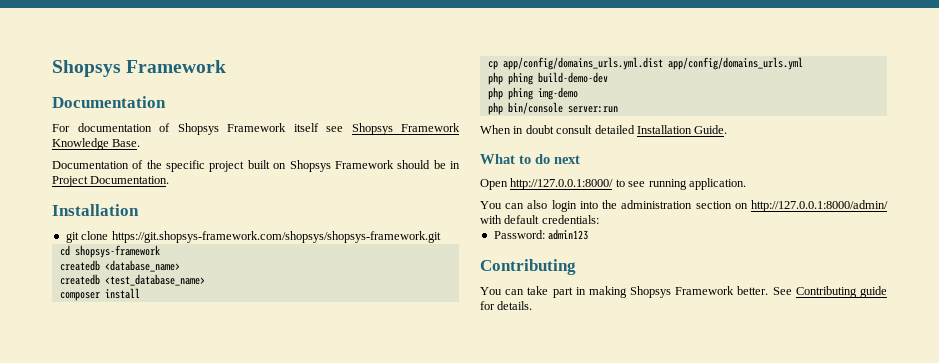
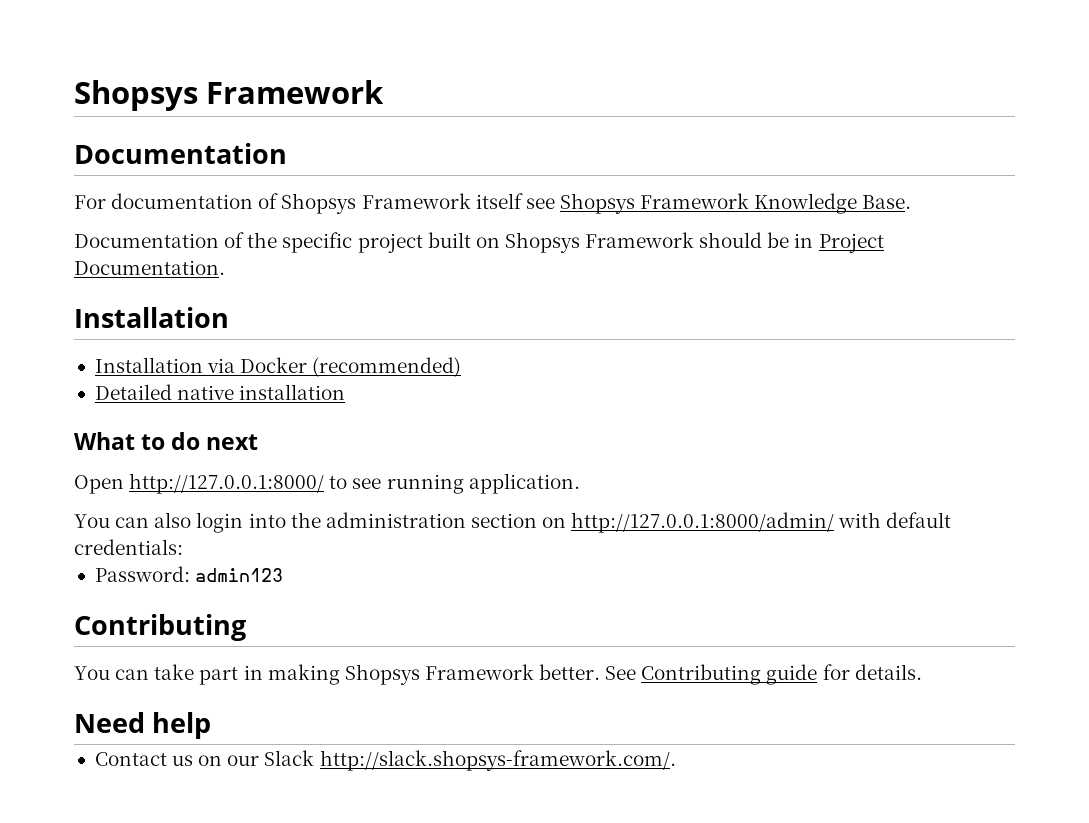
[65,231,441,243] [59,245,160,258] [59,260,180,272] [59,274,205,286] [59,288,140,301] [487,57,803,70] [487,72,608,85] [487,87,578,100] [487,102,618,115] [480,125,728,134] git clone https://git.shopsys-framework.com/shopsys/shopsys-framework.git // cd shopsys-framework // createdb <database_name> // createdb <test_database_name> // composer install // cp app/config/domains_urls.yml.dist app/config/domains_urls.yml // php phing build-demo-dev // php phing img-demo // php bin/console server:run // When in doubt consult detailed Installation Guide. -> [94,357,462,377] [94,384,346,400] Installation via Docker (recommended) // Detailed native installation
(533, 305) none -> [74,712,212,739] [94,750,676,771] // Need help // Contact us on our Slack http://slack.shopsys-framework.com/.

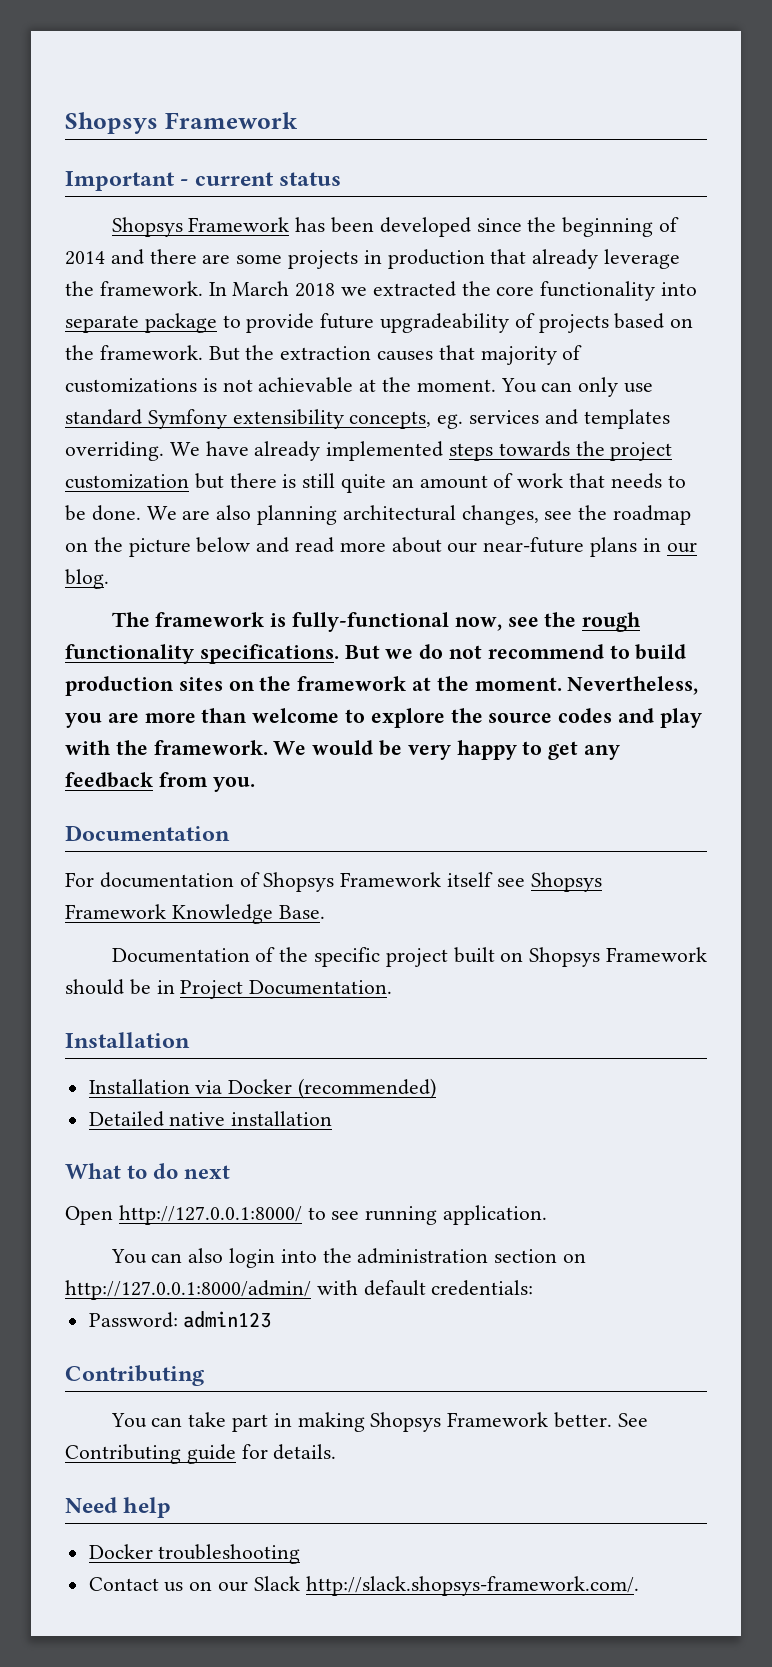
[74,80,385,111] Shopsys Framework -> [65,112,298,134] [65,171,342,191] [111,217,679,237] [65,249,681,269] [65,281,698,301] [65,313,694,333] [65,345,583,365] [65,377,654,397] [65,409,670,429] [65,441,673,461] [65,473,686,493] [65,505,692,525] [65,537,697,557] [65,569,109,589] [111,612,642,632] [65,644,687,664] [65,676,699,696] [65,708,702,728] [65,740,621,760] [65,772,255,792] Shopsys Framework // Important - current status // Shopsys Framework has been developed since the beginning of 2014 and there are some projects in production that already leverage the framework. In March 2018 we extracted the core functionality into separate package to provide future upgradeability of projects based on the framework. But the extraction causes that majority of customizations is not achievable at the moment. You can only use standard Symfony extensibility concepts, eg. services and templates overriding. We have already implemented steps towards the project customization but there is still quite an amount of work that needs to be done. We are also planning architectural changes, see the roadmap on the picture below and read more about our near-future plans in our blog. // The framework is fully-functional now, see the rough functionality specifications. But we do not recommend to build production sites on the framework at the moment. Nevertheless, you are more than welcome to explore the source codes and play with the framework. We would be very happy to get any feedback from you.
(212, 725) none -> [88,1544,301,1564] // Docker troubleshooting

